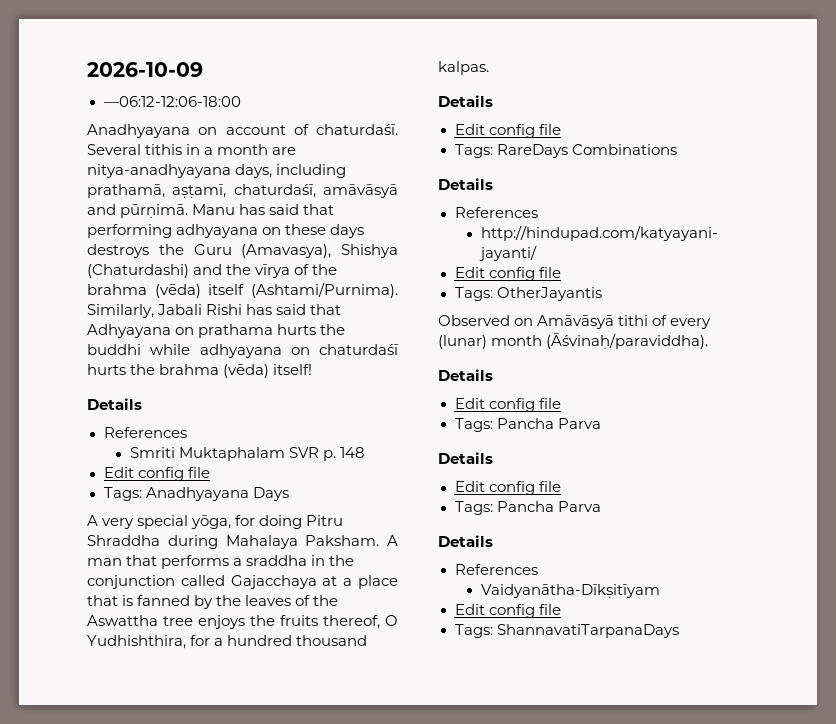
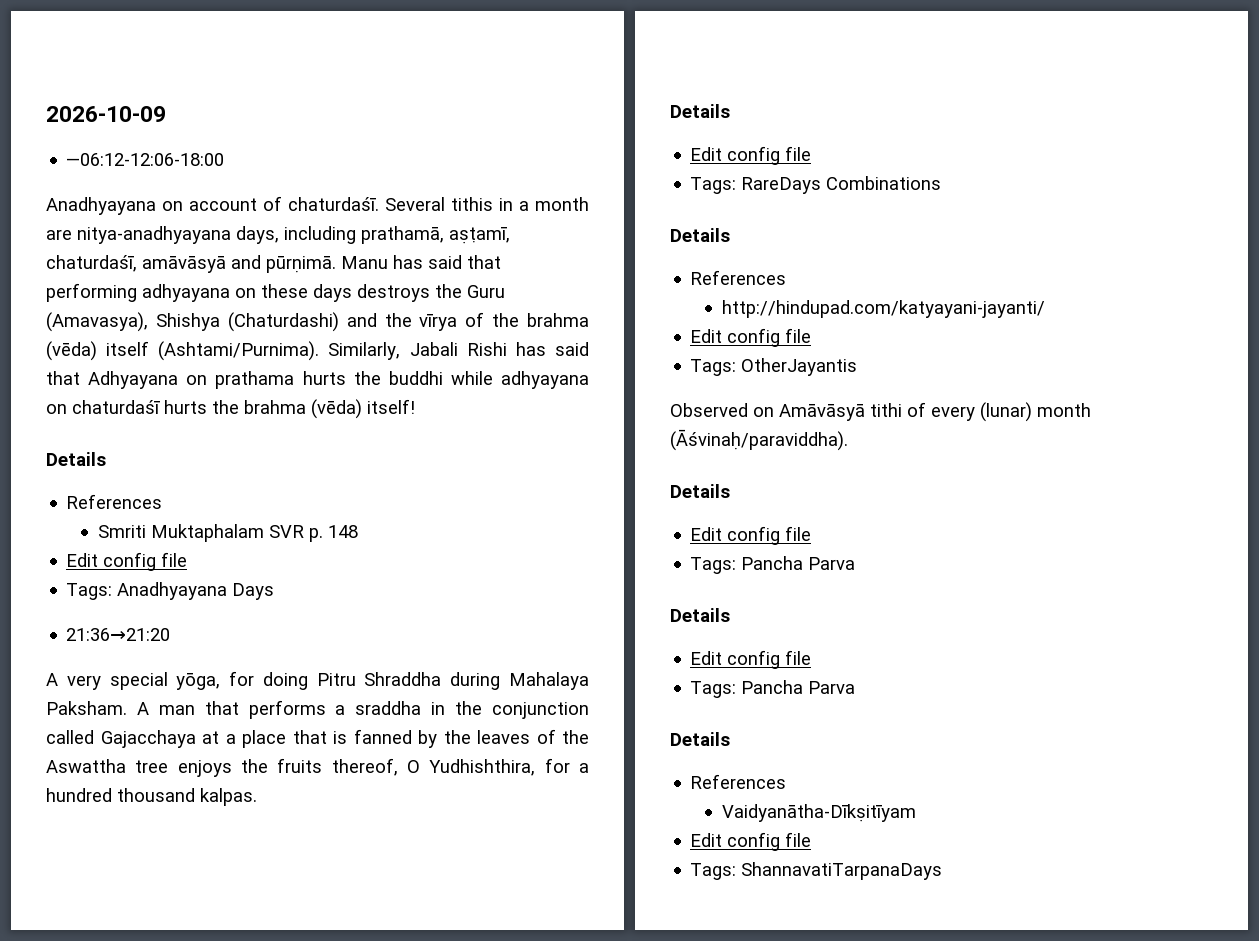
(289, 494) none -> [66,628,171,641] // 21:36→21:20

